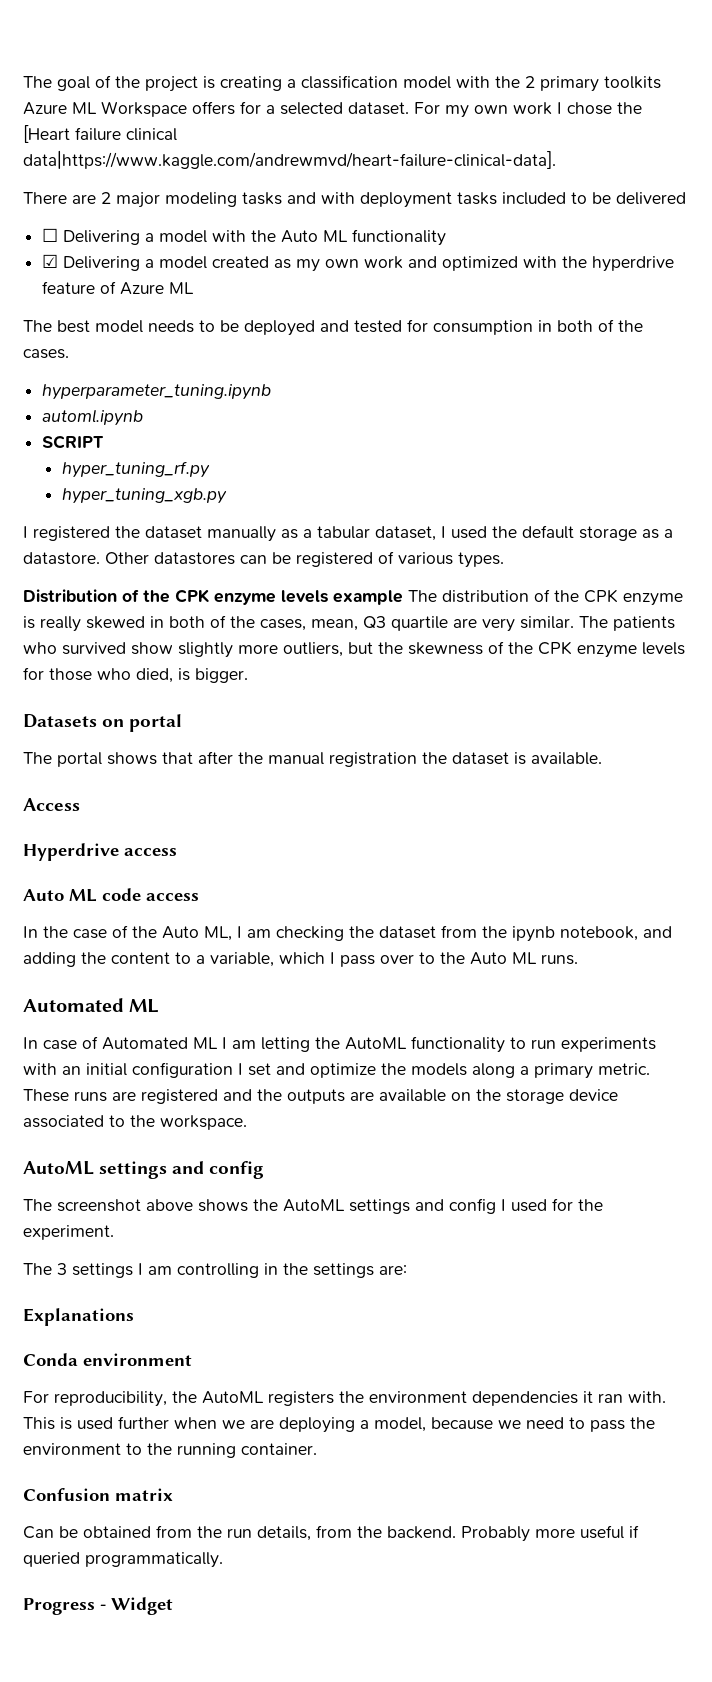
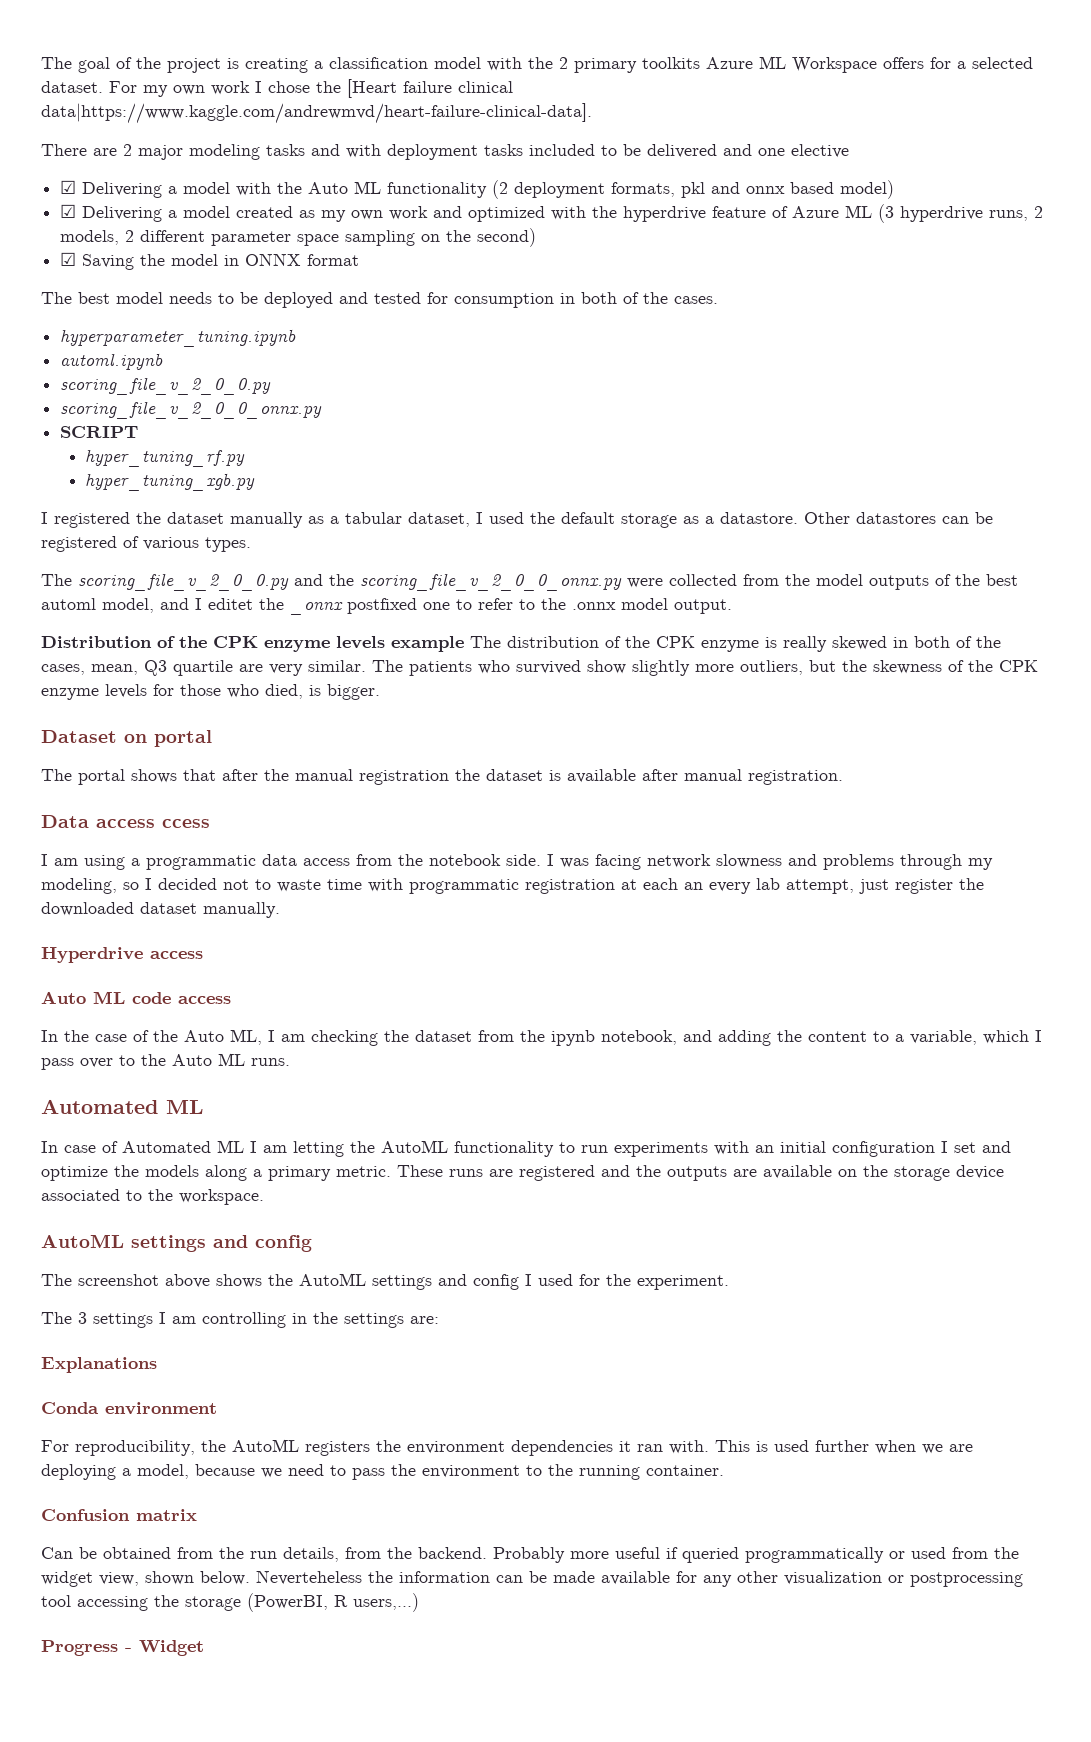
[42,228,59,242] // ☐ -> [723,144,849,158] [60,180,77,194] and one elective // ☑
(447, 237) none -> [492,180,895,199] (2 deployment formats, pkl and onnx based model)
(195, 288) none -> [878,204,1044,223] [60,228,537,247] [60,252,360,270] (3 hyperdrive runs, 2 models, 2 different parameter space sampling on the second) // ☑ Saving the model in ONNX format
(144, 417) none -> [60,377,272,395] [60,401,323,419] // scoring_file_v_2_0_0.py // scoring_file_v_2_0_0_onnx.py
(504, 560) none -> [41,573,1018,591] [41,598,732,615] // The scoring_file_v_2_0_0.py and the scoring_file_v_2_0_0_onnx.py were collected from the model outputs of the best automl model, and I editet the _onnx postfixed one to refer to the .onnx model output.
[23,714,97,728] Datasets -> [41,730,117,743] Dataset
[531,752,602,765] [23,798,80,811] available. // Access -> [567,769,843,785] [41,815,210,828] [41,854,993,870] [41,878,984,894] [41,902,280,918] available after manual registration. // Data access ccess // I am using a programmatic data access from the notebook side. I was facing network slowness and problems through my modeling, so I decided not to waste time with programmatic registration at each an every lab attempt, just register the downloaded dataset manually.
[85,1552,223,1568] programmatically. -> [745,1547,1019,1563] [41,1570,1023,1587] [41,1593,419,1612] programmatically or used from the widget view, shown below. Neverteheless the information can be made available for any other visualization or postprocessing tool accessing the storage (PowerBI, R users,...)

